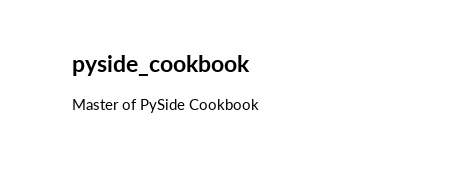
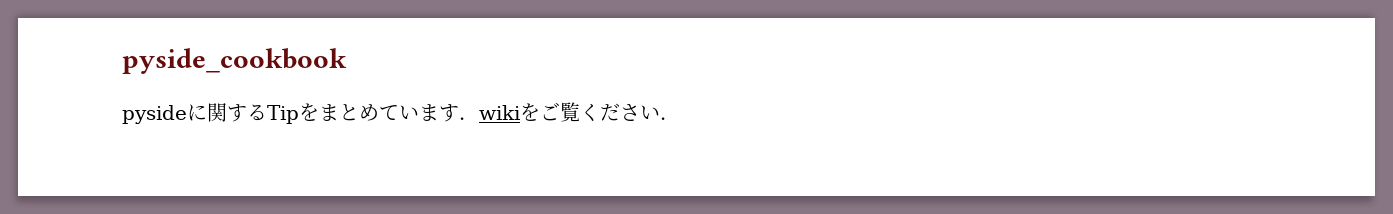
[72,99,259,113] Master of PySide Cookbook -> [122,102,680,124] pysideに関するTipをまとめています．wikiをご覧ください．

